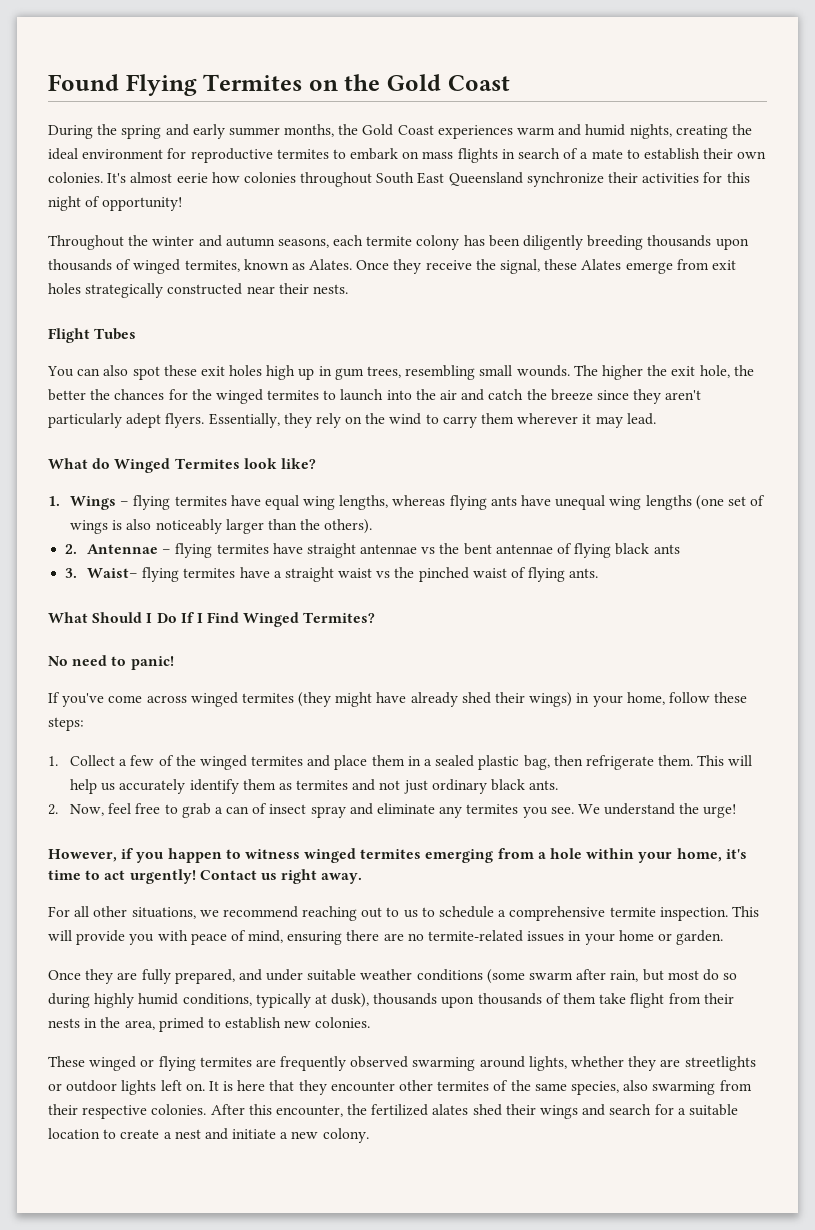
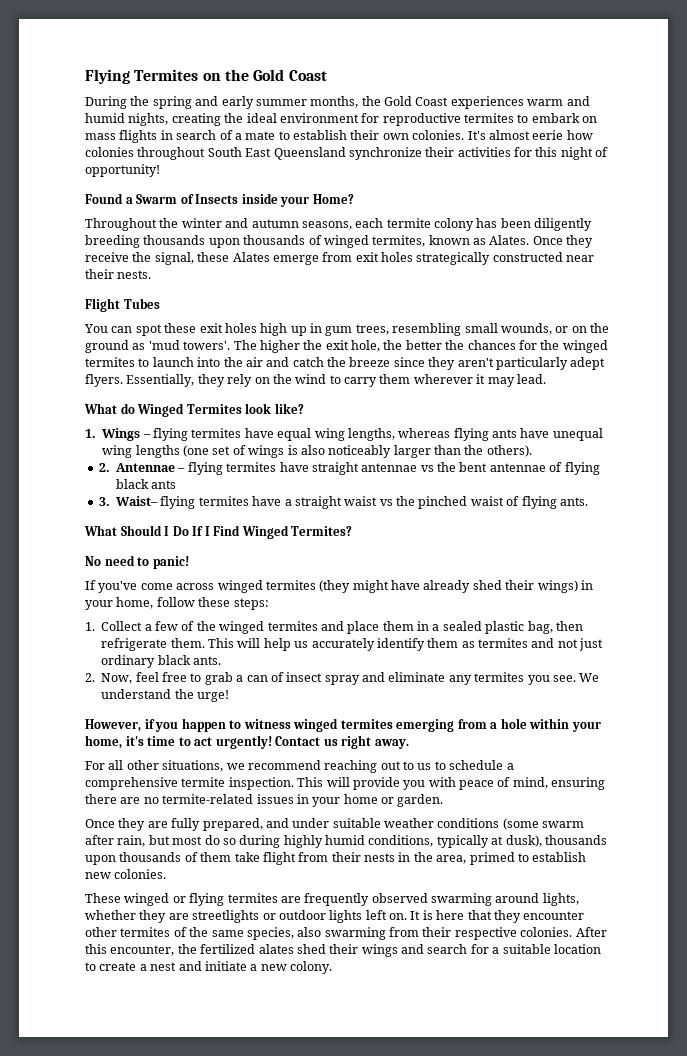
[48,74,119,91] Found -> (85, 76) none
(183, 204) none -> [85,193,354,207] // Found a Swarm of Insects inside your Home?
[103,365,129,376] also -> (133, 329) none
[516,365,570,377] wounds. -> [500,323,609,335] [85,340,231,353] wounds, or on the ground as 'mud towers'.

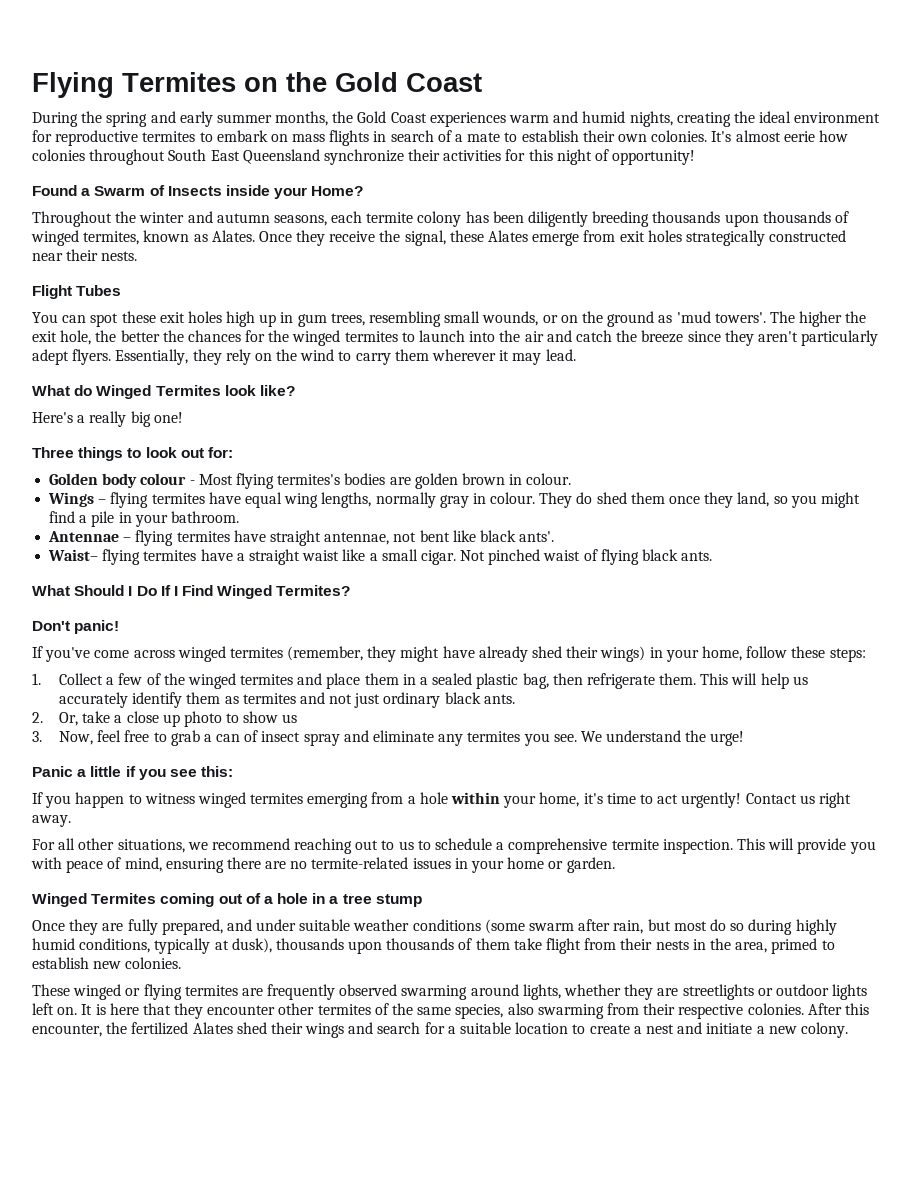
[85,429,96,438] 1. -> [32,411,183,427] [32,447,233,461] [49,473,572,489] Here's a really big one! // Three things to look out for: // Golden body colour - Most flying termites's bodies are golden brown in colour. //
[398,428,603,441] [102,445,532,458] [98,463,110,472] whereas flying ants have unequal wing lengths (one set of wings is also noticeably larger than the others). // 2. -> [375,492,860,508] [49,511,239,527] normally gray in colour. They do shed them once they land, so you might find a pile in your bathroom. //
[361,462,600,475] [116,479,177,489] [98,497,110,506] antennae vs the bent antennae of flying black ants // 3. -> [324,530,555,545] antennae, not bent like black ants'. //
[379,496,415,506] vs the -> [342,549,486,565] like a small cigar. Not
(557, 502) none -> [642,549,679,561] black
[85,555,150,566] No need to -> [32,621,70,631] Don't
[319,580,351,593] (they -> [287,646,397,662] (remember, they
(95, 677) none -> [58,711,298,727] [32,731,42,742] Or, take a close up photo to show us // 3.
[85,719,155,732] However, if -> [32,766,234,780] [32,792,43,804] Panic a little if you see this: // If
(444, 800) none -> [32,893,422,907] // Winged Termites coming out of a hole in a tree stump
[258,944,294,954] alates -> [192,1022,233,1034] Alates

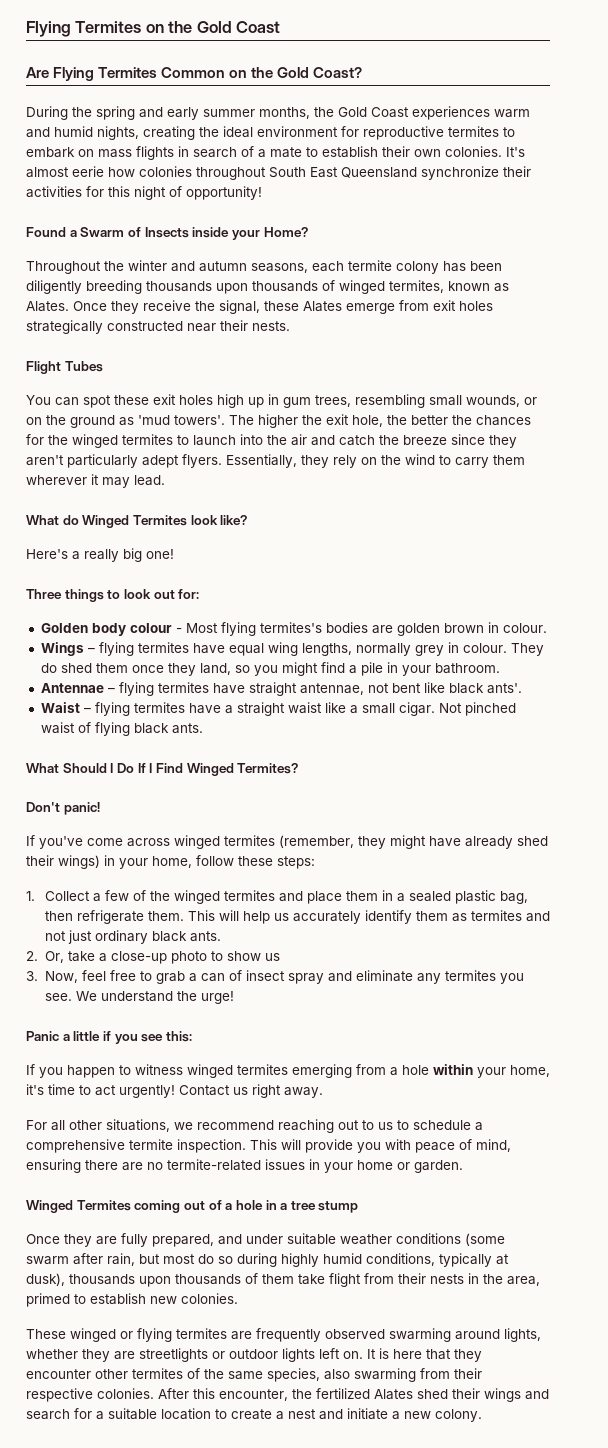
(482, 82) none -> [26,67,363,81] // Are Flying Termites Common on the Gold Coast?
[439,495,469,508] gray -> [414,645,444,656] grey
[48,549,99,561] Waist– -> [40,702,91,713] Waist –
[126,711,180,727] close up -> [110,951,167,964] close-up

